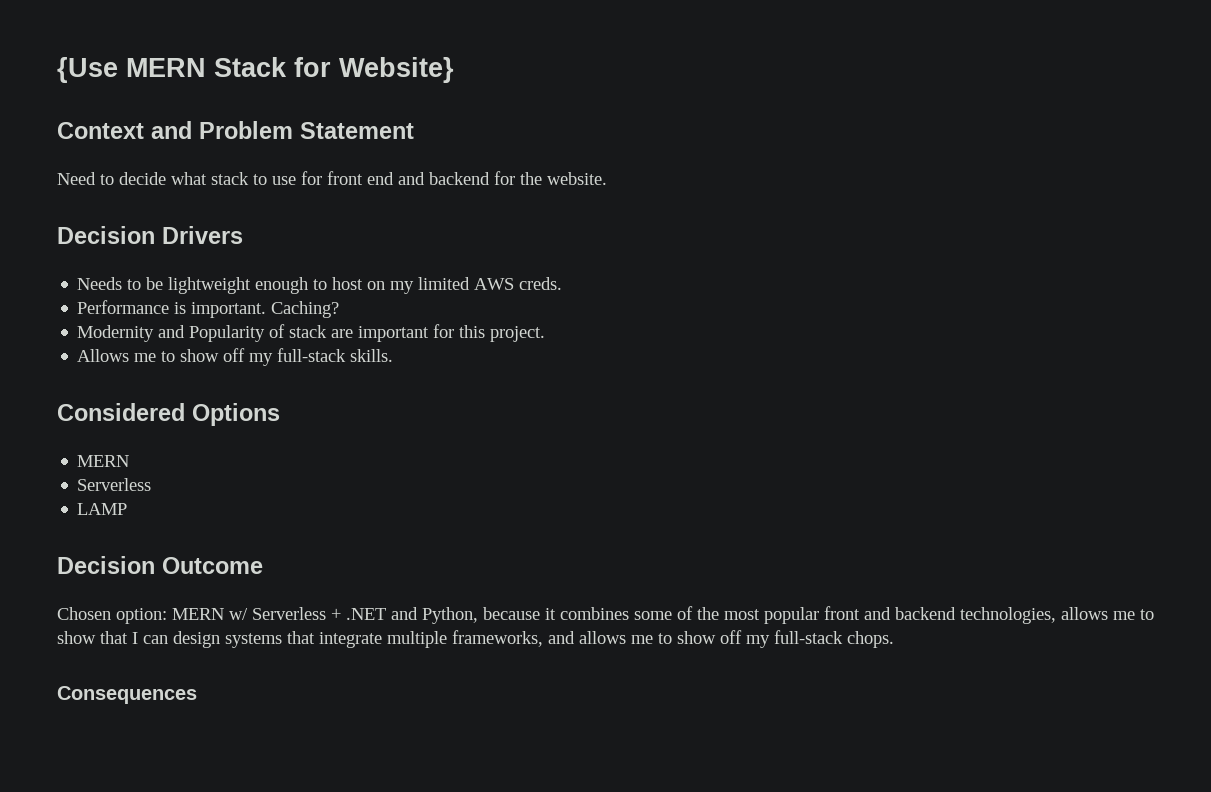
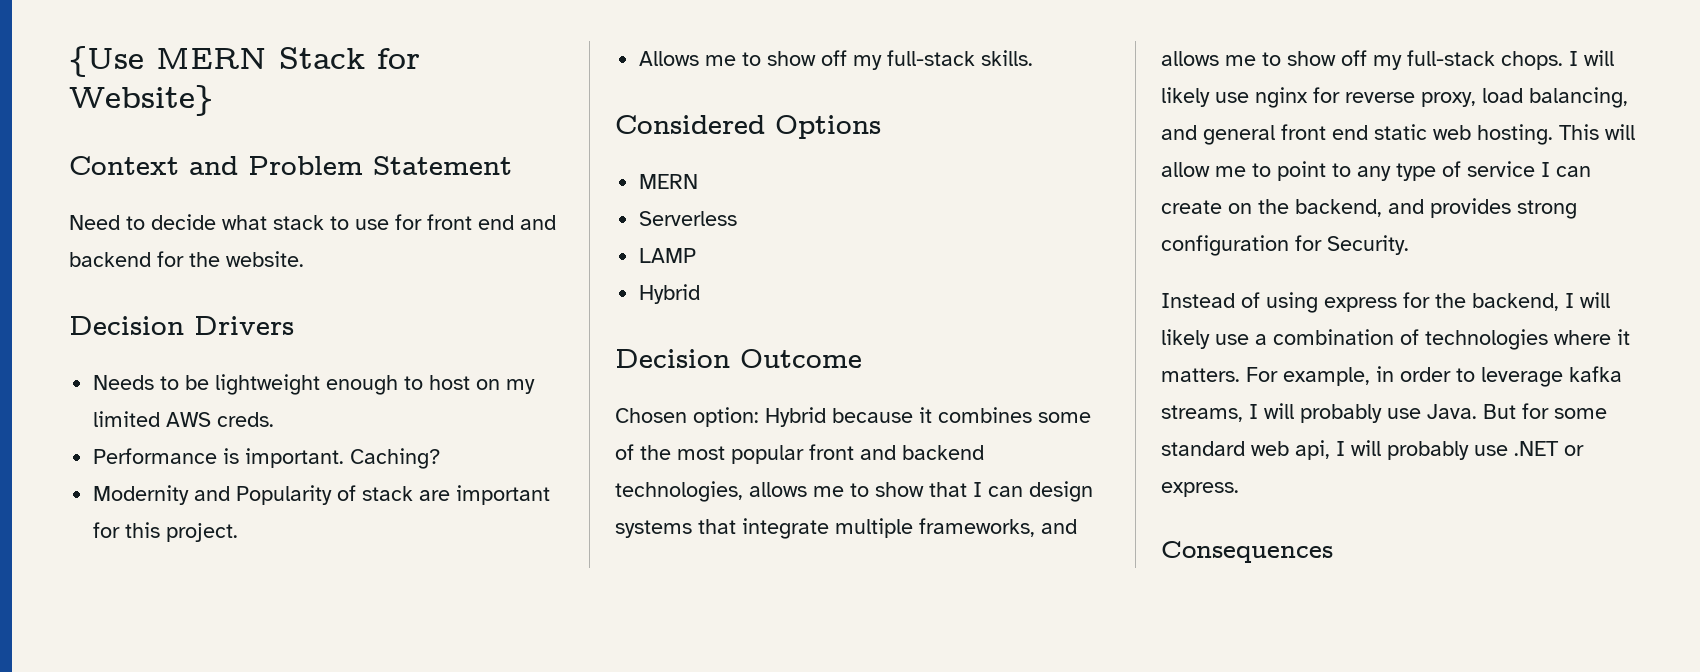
(128, 509) none -> [639,284,701,304] // Hybrid
[172,607,478,624] MERN w/ Serverless + .NET and Python, -> [765,407,826,427] Hybrid
(894, 639) none -> [1569,50,1614,66] [1161,87,1628,108] [1161,124,1635,145] [1161,161,1591,181] [1161,198,1577,219] [1161,235,1409,256] [1161,292,1610,313] [1161,329,1630,350] [1161,366,1622,387] [1161,403,1607,423] [1161,440,1584,460] [1161,482,1239,497] I will likely use nginx for reverse proxy, load balancing, and general front end static web hosting. This will allow me to point to any type of service I can create on the backend, and provides strong configuration for Security. // Instead of using express for the backend, I will likely use a combination of technologies where it matters. For example, in order to leverage kafka streams, I will probably use Java. But for some standard web api, I will probably use .NET or express.

